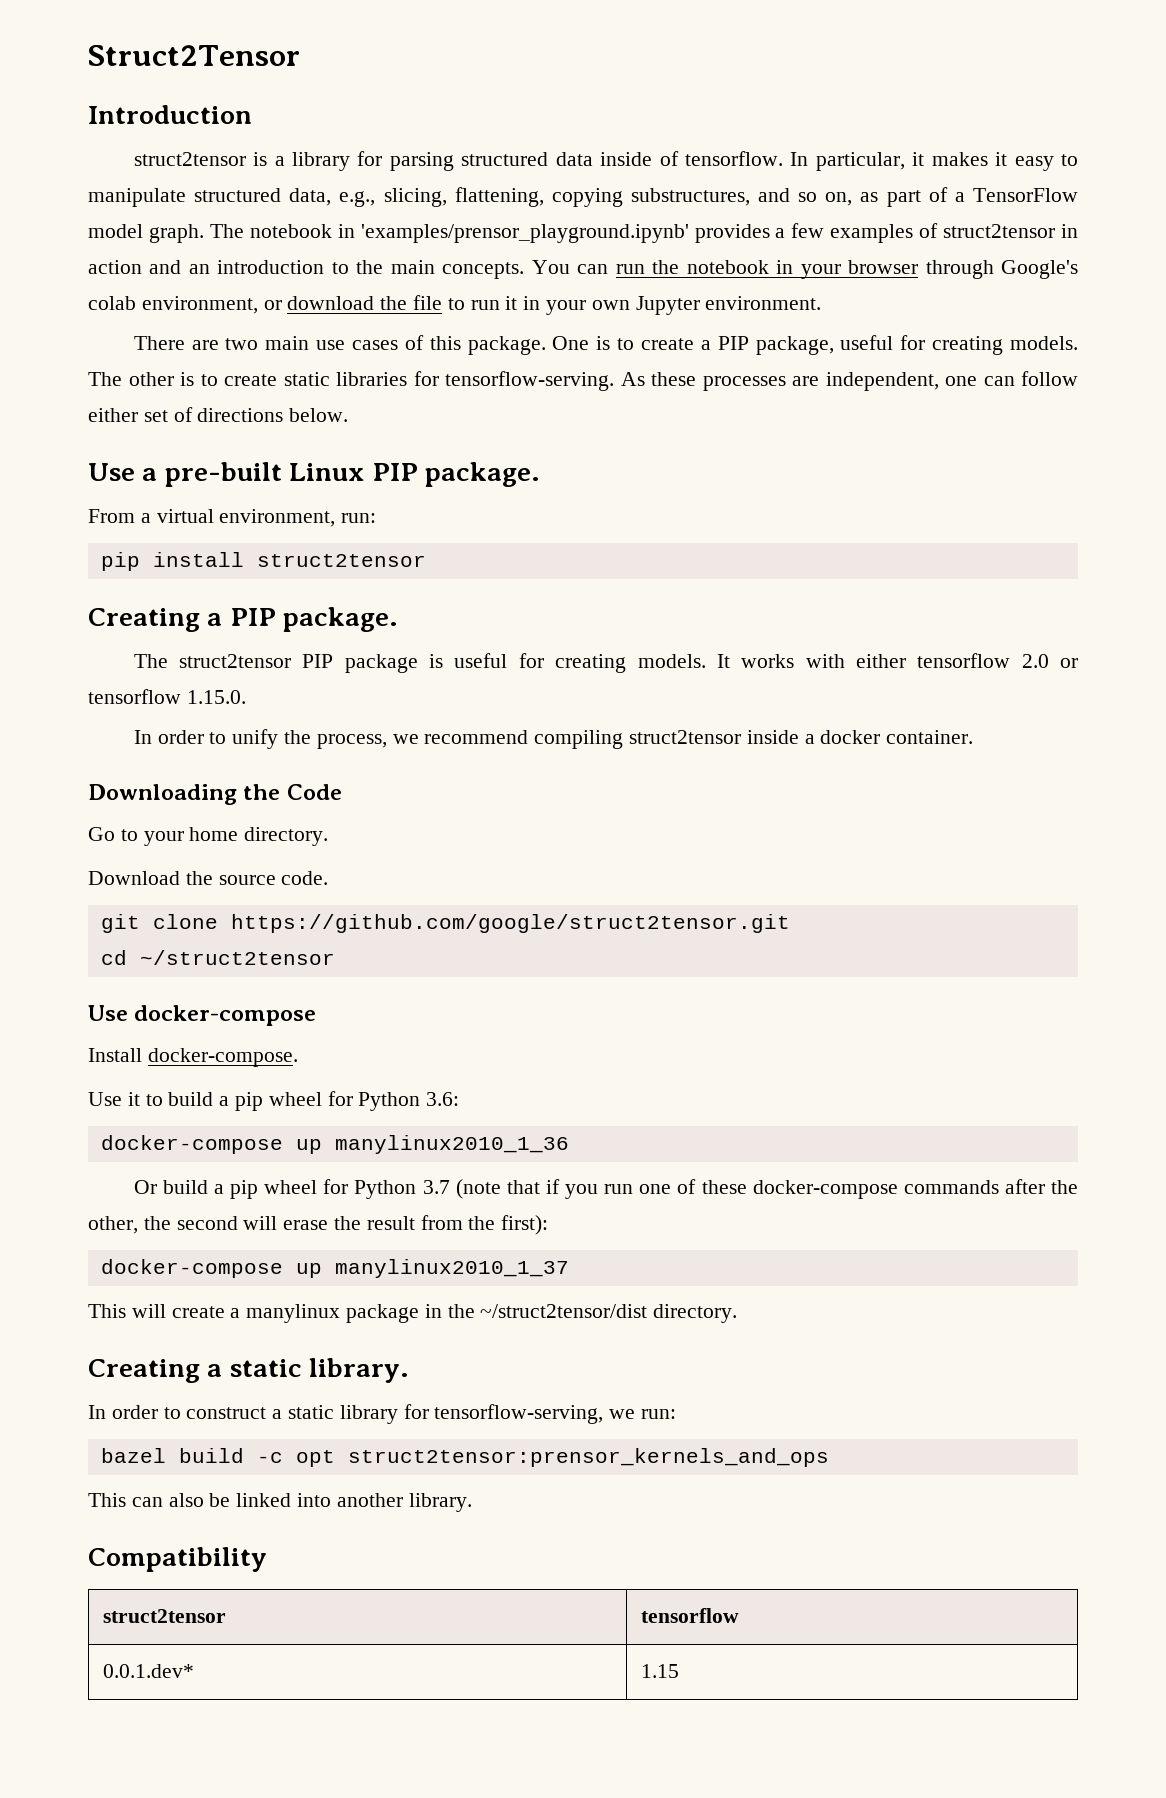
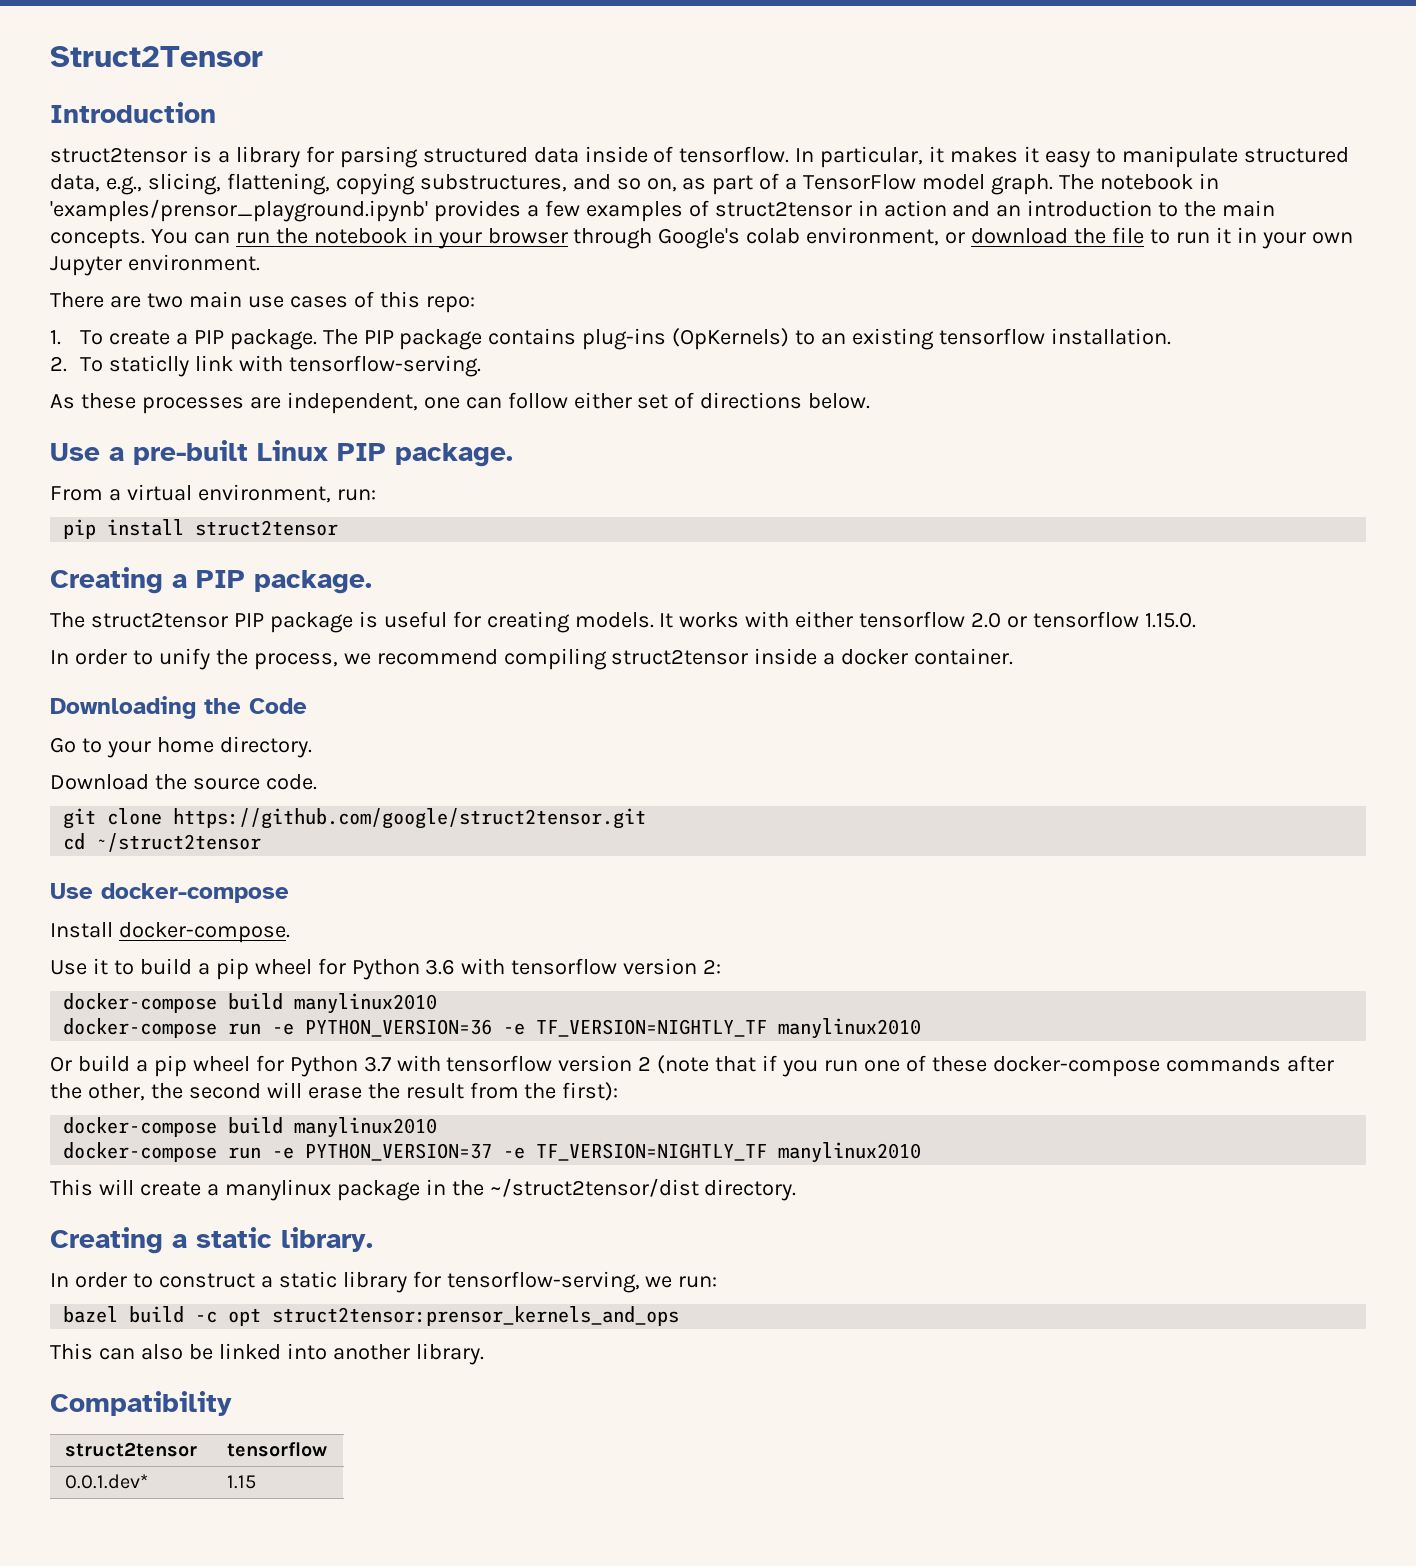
[467,335,1079,355] [88,371,439,386] package. One is to create a PIP package, useful for creating models. The other is to create static libraries for -> [425,296,475,313] [50,328,1171,350] [50,355,283,377] repo: // 1. To create a PIP package. The PIP package contains plug-ins (OpKernels) to an existing tensorflow installation. // 2. To staticlly link with
(614, 381) none -> (481, 366) //
[426,1092,460,1106] [100,1135,569,1154] 3.6: // docker-compose up manylinux2010_1_36 -> [425,958,722,975] [63,993,438,1014] [63,1018,922,1039] 3.6 with tensorflow version 2: // docker-compose build manylinux2010 // docker-compose run -e PYTHON_VERSION=36 -e TF_VERSION=NIGHTLY_TF manylinux2010
(450, 1187) none -> [396,1055,652,1072] with tensorflow version 2
[295,1259,569,1278] up manylinux2010_1_37 -> [228,1117,438,1138] [63,1142,922,1163] build manylinux2010 // docker-compose run -e PYTHON_VERSION=37 -e TF_VERSION=NIGHTLY_TF manylinux2010

